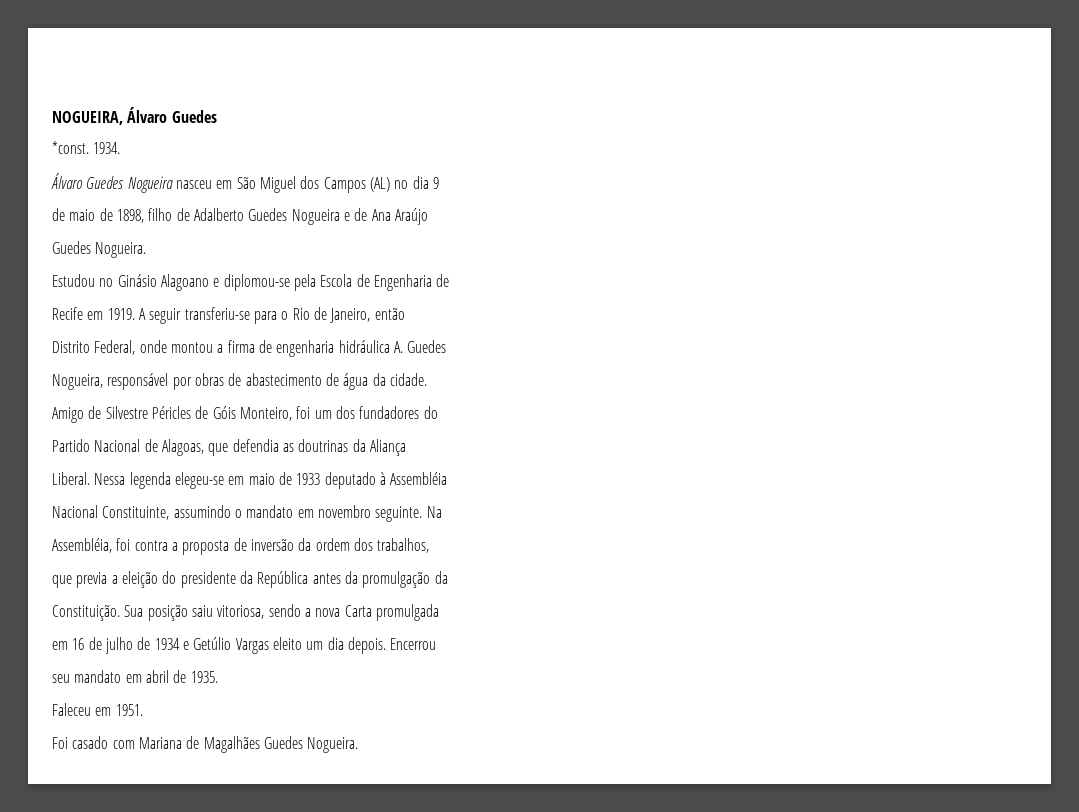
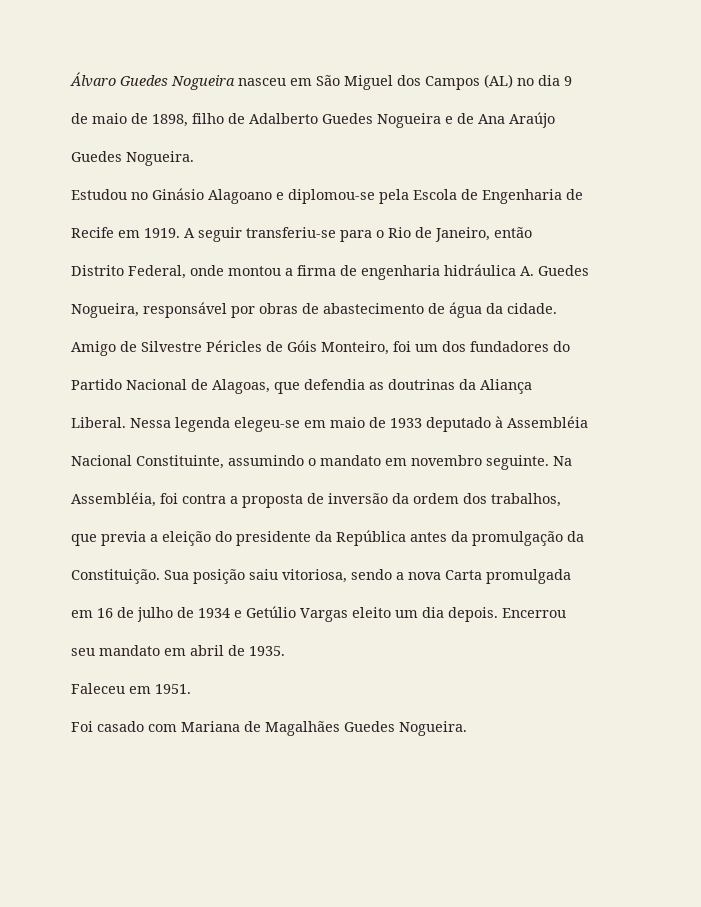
[52,107,217,125] [52,141,121,154] NOGUEIRA, Álvaro Guedes // *const. 1934. // -> (70, 79) none

